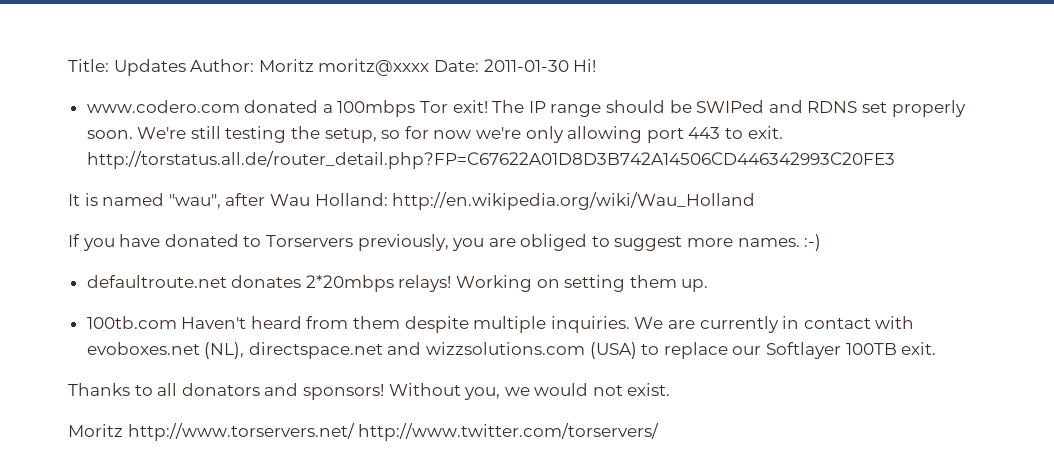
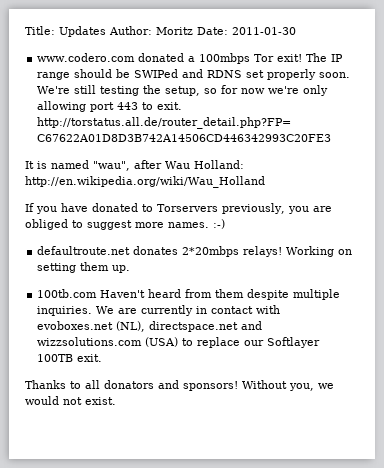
[318,59,430,76] moritz@xxxx -> (193, 31) none
[573,59,597,72] Hi! -> (296, 31) none
[68,423,660,441] // Moritz http://www.torservers.net/ http://www.twitter.com/torservers/ -> (116, 401) none

